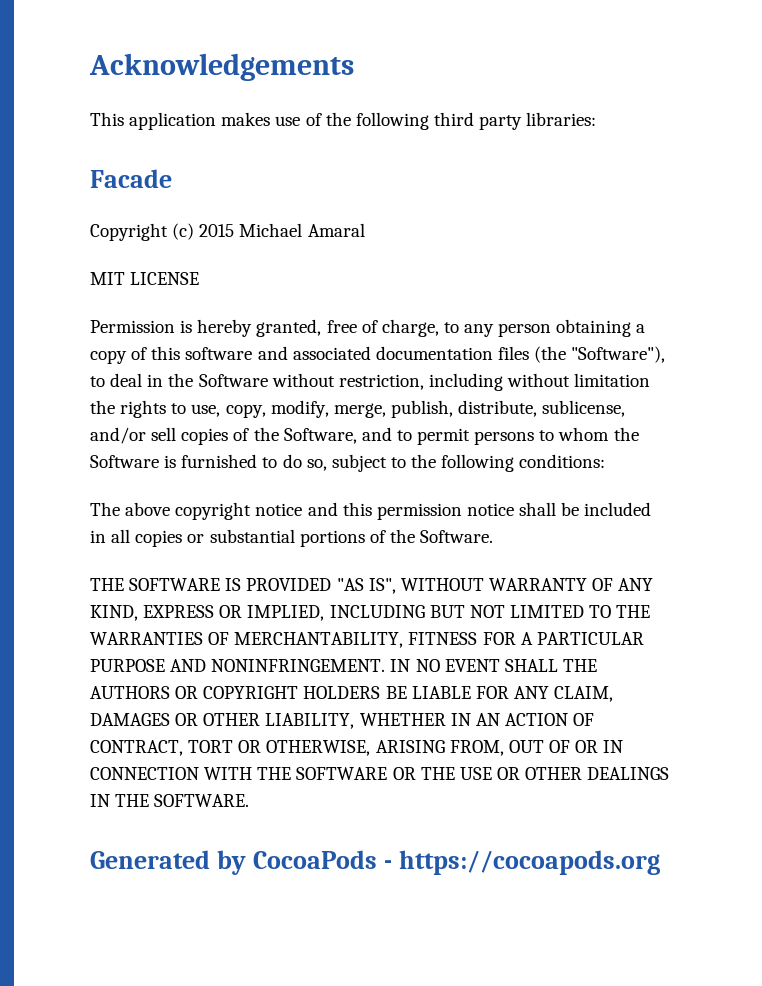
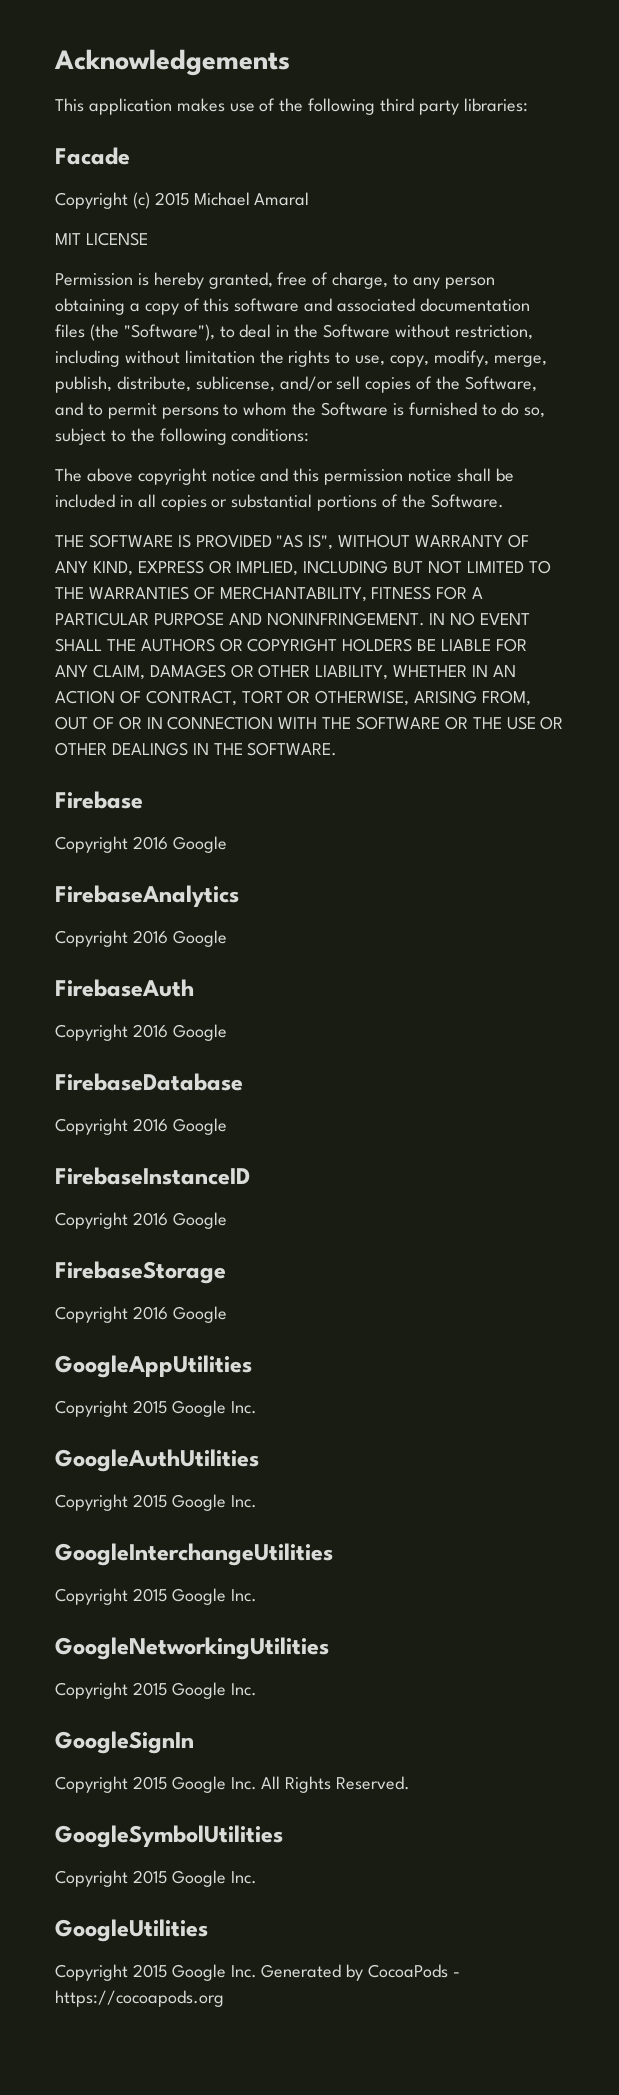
(250, 800) none -> [55,791,143,809] [55,836,227,853] [55,885,239,907] [55,930,227,947] [55,979,194,997] [55,1024,227,1041] [55,1073,243,1091] [55,1118,227,1135] [55,1167,250,1185] [55,1212,227,1229] [55,1261,226,1284] [55,1306,227,1323] [55,1355,252,1378] [55,1400,257,1417] [55,1449,259,1472] [55,1494,257,1511] [55,1543,333,1566] [55,1588,257,1605] [55,1637,329,1660] [55,1682,257,1699] [55,1731,194,1754] [55,1776,411,1793] [55,1825,283,1848] [55,1870,257,1887] [55,1919,208,1942] [55,1964,257,1981] Firebase // Copyright 2016 Google // FirebaseAnalytics // Copyright 2016 Google // FirebaseAuth // Copyright 2016 Google // FirebaseDatabase // Copyright 2016 Google // FirebaseInstanceID // Copyright 2016 Google // FirebaseStorage // Copyright 2016 Google // GoogleAppUtilities // Copyright 2015 Google Inc. // GoogleAuthUtilities // Copyright 2015 Google Inc. // GoogleInterchangeUtilities // Copyright 2015 Google Inc. // GoogleNetworkingUtilities // Copyright 2015 Google Inc. // GoogleSignIn // Copyright 2015 Google Inc. All Rights Reserved. // GoogleSymbolUtilities // Copyright 2015 Google Inc. // GoogleUtilities // Copyright 2015 Google Inc.

